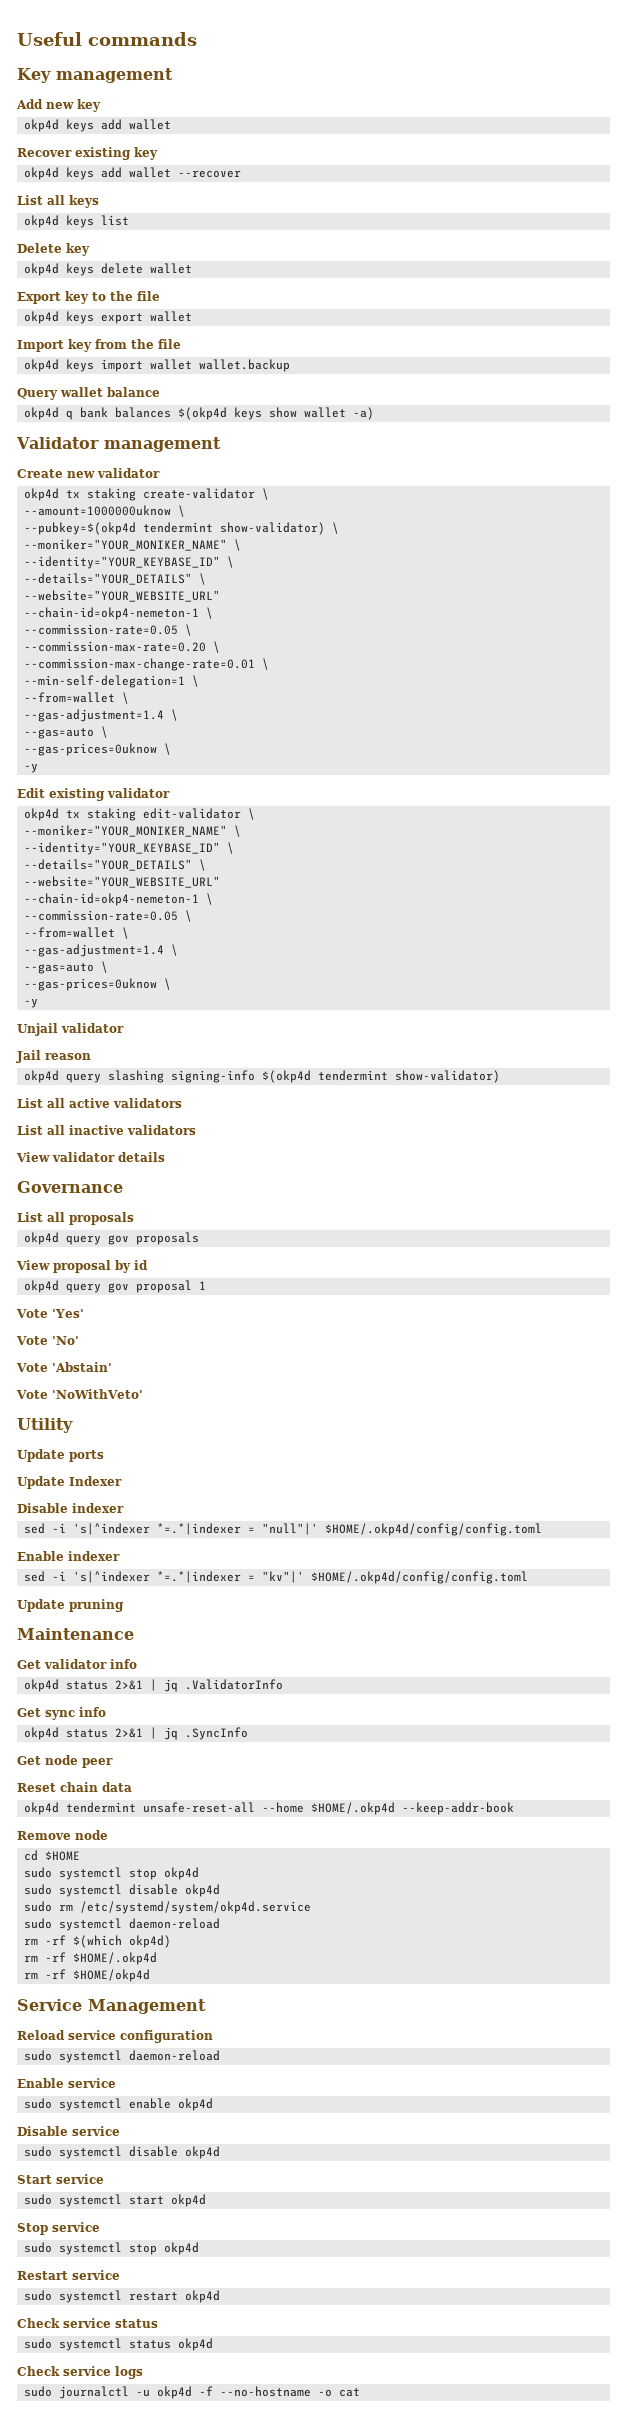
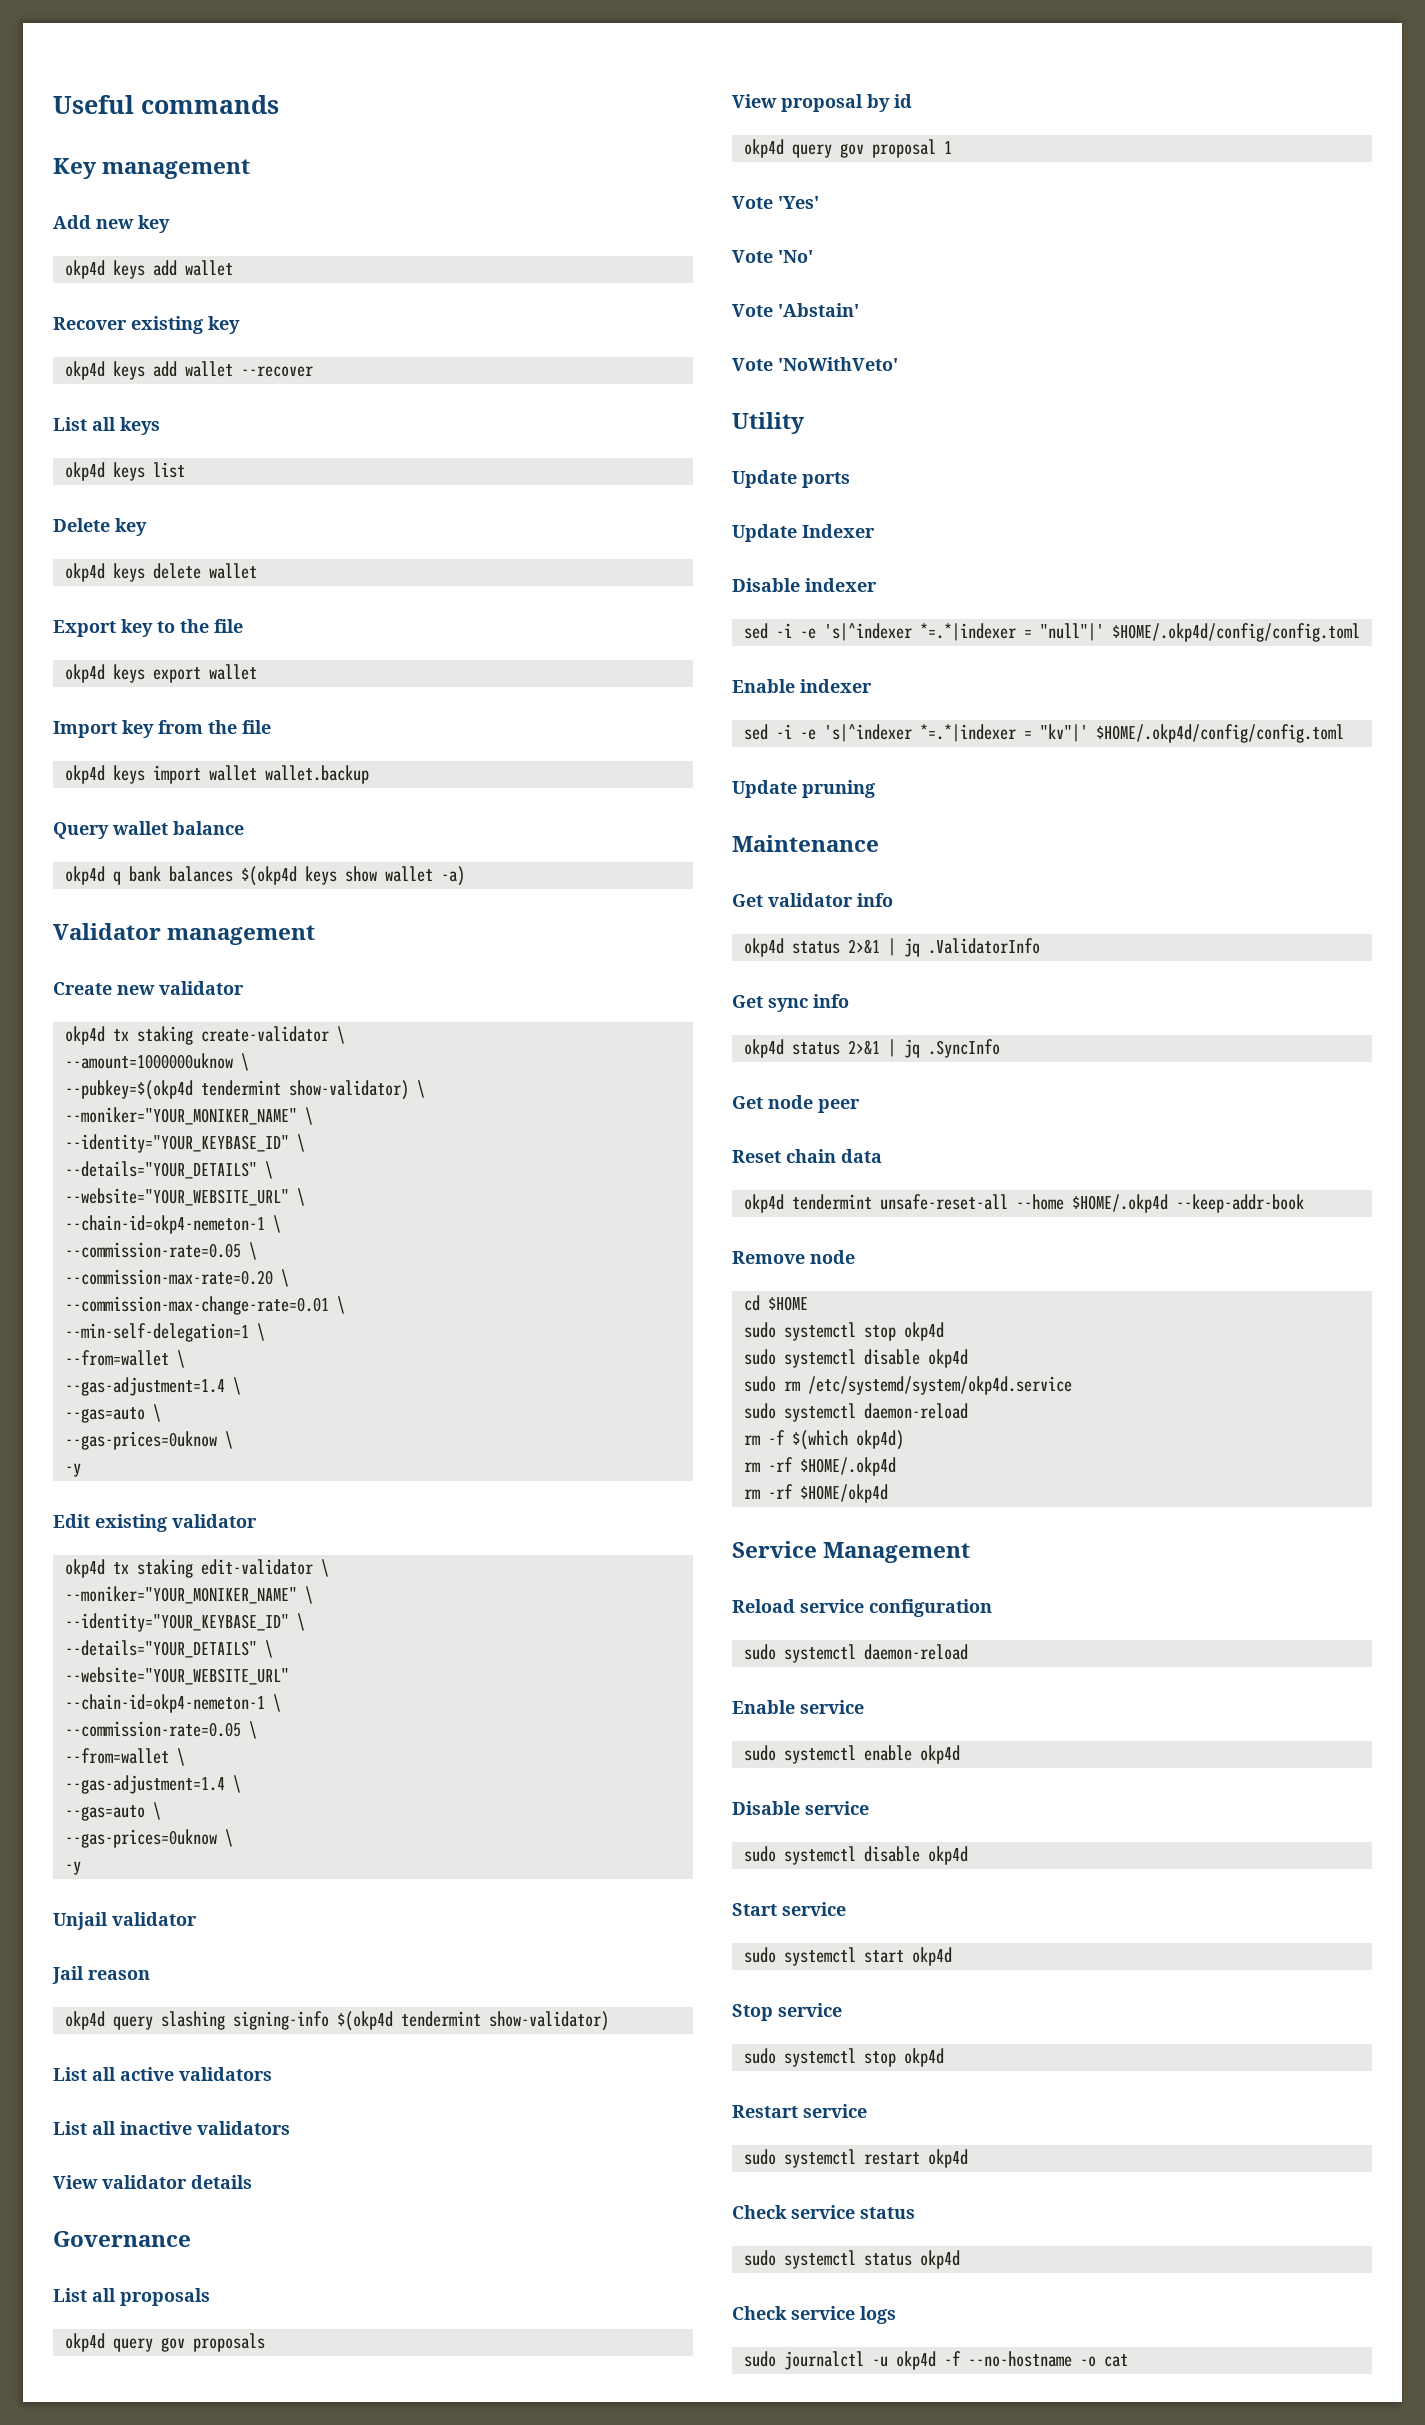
(220, 596) none -> [296,1188,305,1206] \
(66, 1528) none -> [799,628,816,639] -e
(66, 1576) none -> [799,729,816,740] -e
[44,1935,66,1945] -rf -> [767,1430,785,1445] -f

